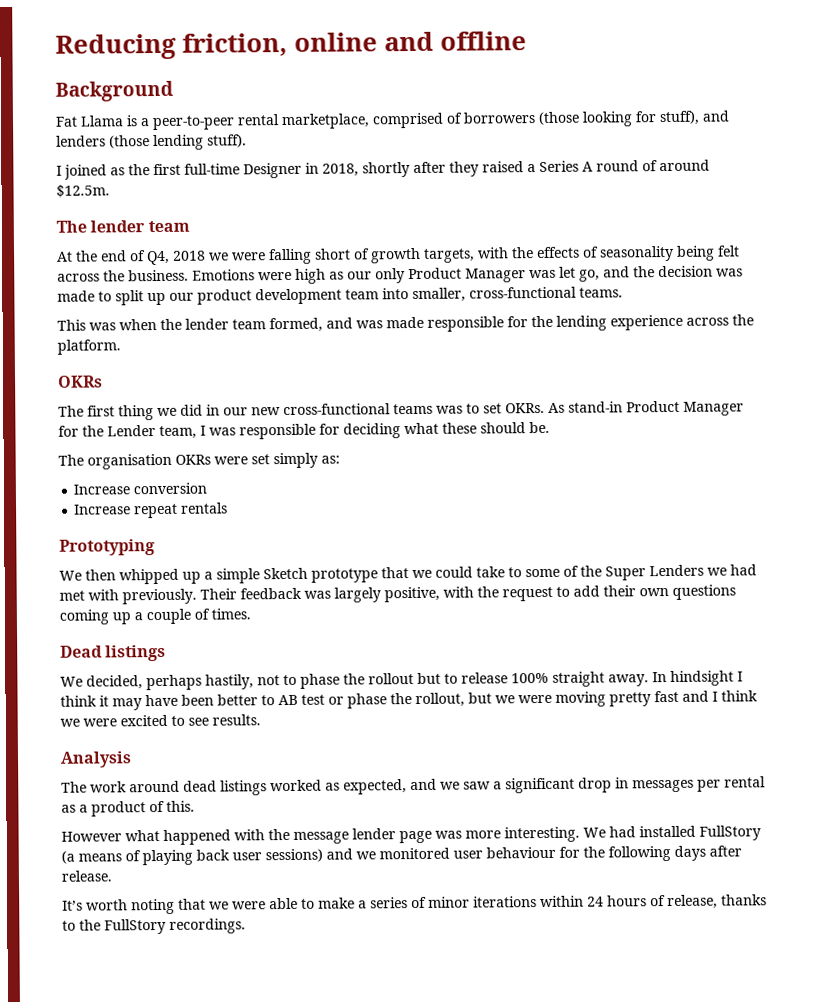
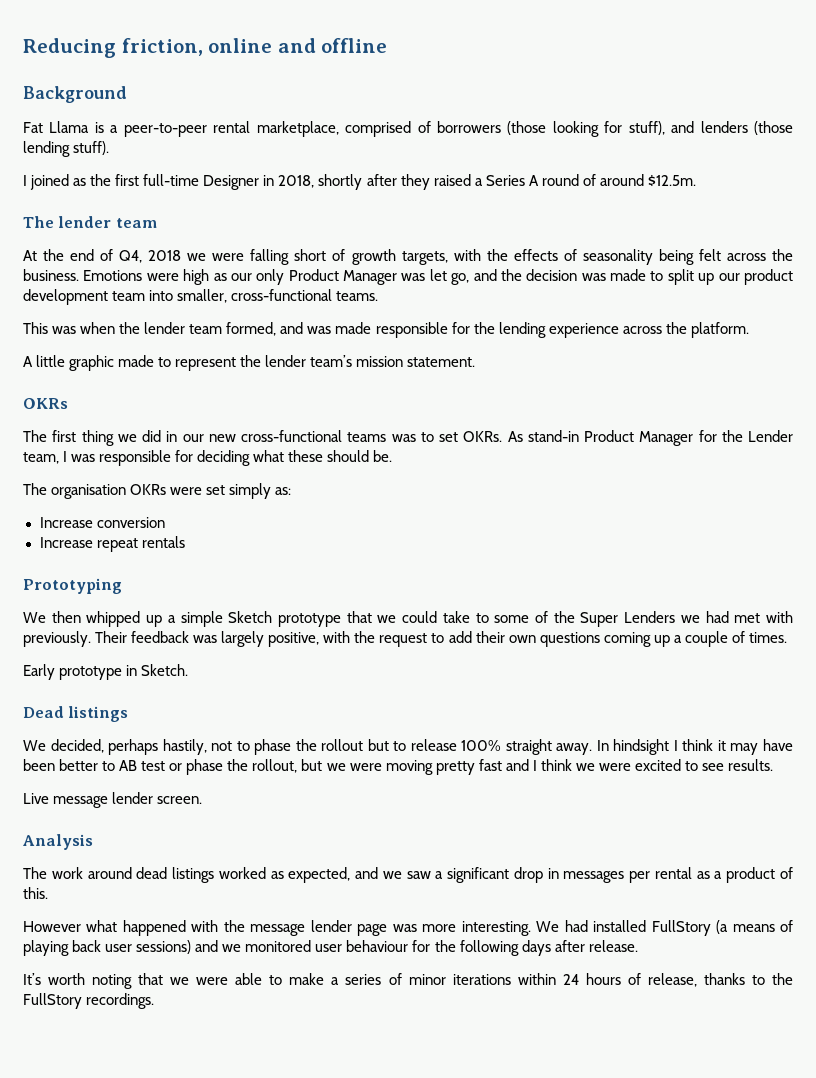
(121, 347) none -> [23,355,476,371] // A little graphic made to represent the lender team’s mission statement.
(251, 614) none -> [23,664,189,680] // Early prototype in Sketch.
(261, 720) none -> [23,792,203,808] // Live message lender screen.

